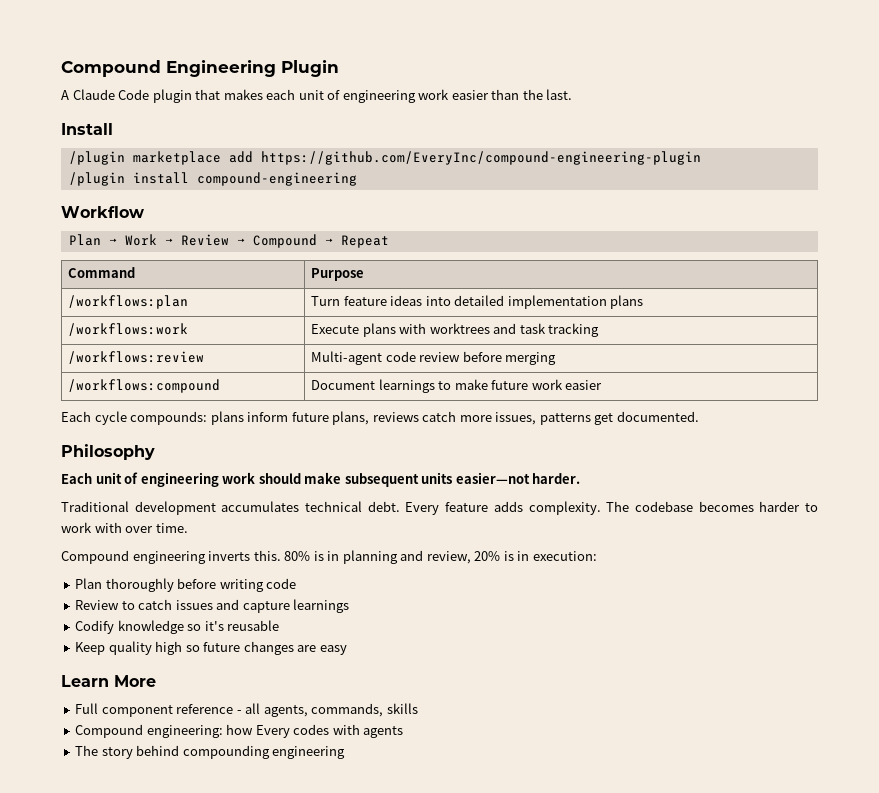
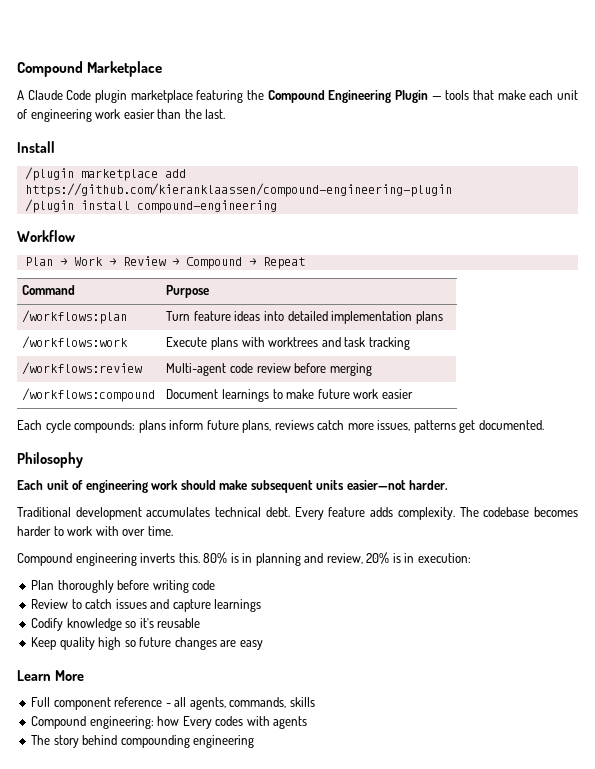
[61,60,339,77] Compound Engineering Plugin -> [17,61,163,77] Compound Marketplace
[195,89,263,100] that makes -> [130,90,526,103] marketplace featuring the Compound Engineering Plugin — tools that make
[260,151,701,165] https://github.com/EveryInc/compound-engineering-plugin -> [24,183,452,197] https://github.com/kieranklaassen/compound-engineering-plugin

